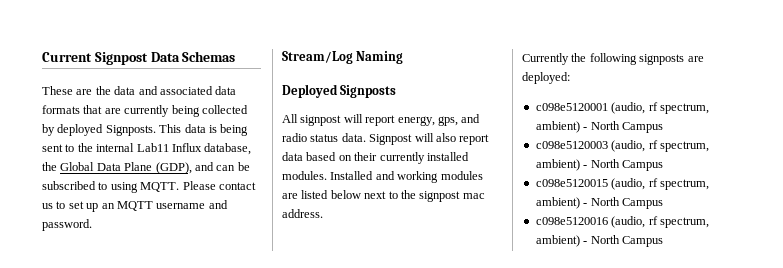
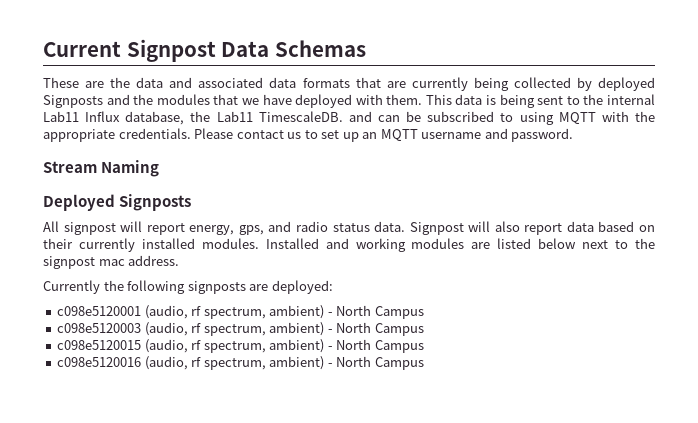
[105,125,156,136] Signposts. -> [43,94,423,108] Signposts and the modules that we have deployed with them.
[60,162,192,174] Global Data Plane (GDP), -> [216,111,343,122] Lab11 TimescaleDB.
[140,182,180,192] MQTT. -> [558,111,655,125] [43,128,191,142] MQTT with the appropriate credentials.
[282,51,353,64] Stream/Log -> [43,161,97,173] Stream

